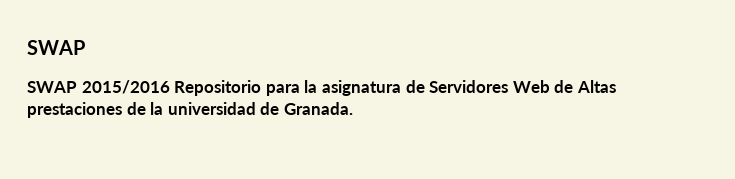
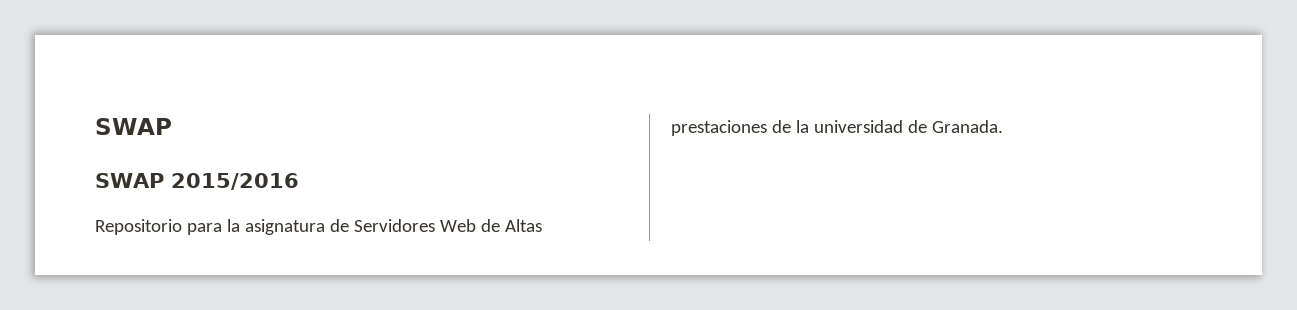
(170, 87) none -> (299, 181) //

